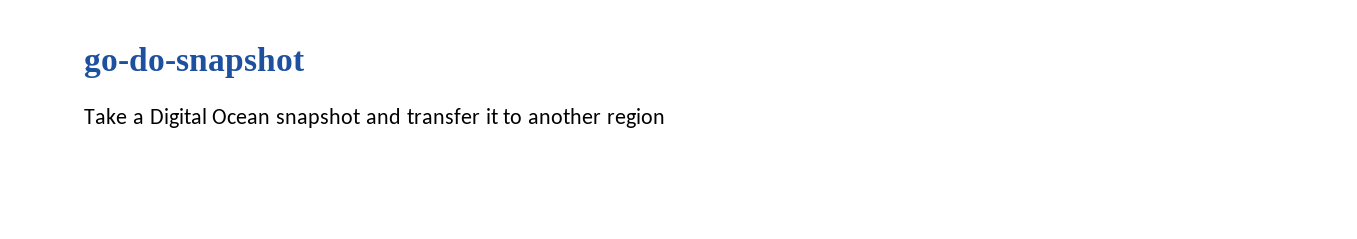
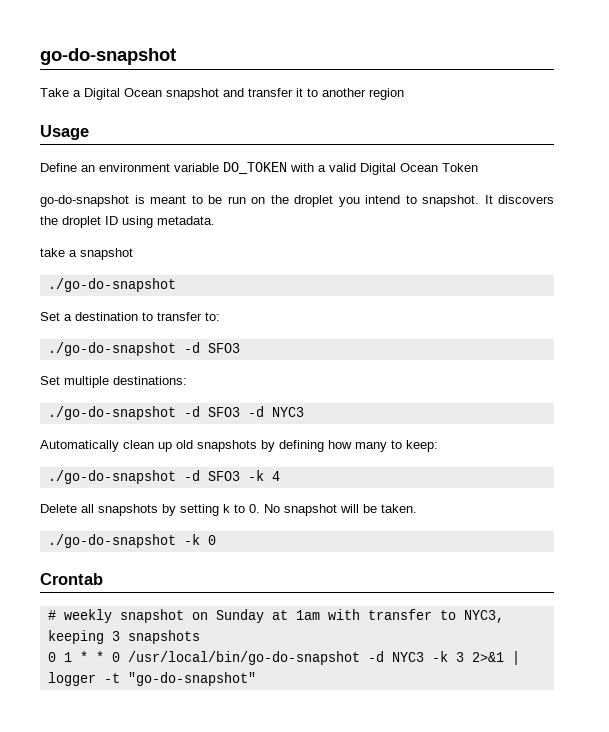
(666, 118) none -> [40,125,89,140] [40,162,478,175] [40,195,554,207] [40,216,215,228] [40,248,133,260] [47,278,176,292] [40,312,220,321] [47,342,240,356] [40,376,187,388] [47,406,304,420] [40,440,438,452] [47,470,280,484] [40,504,417,516] [47,534,216,548] [40,573,103,585] [47,609,504,623] [47,630,200,644] [47,651,520,665] [47,672,256,686] // Usage // Define an environment variable DO_TOKEN with a valid Digital Ocean Token // go-do-snapshot is meant to be run on the droplet you intend to snapshot. It discovers the droplet ID using metadata. // take a snapshot // ./go-do-snapshot // Set a destination to transfer to: // ./go-do-snapshot -d SFO3 // Set multiple destinations: // ./go-do-snapshot -d SFO3 -d NYC3 // Automatically clean up old snapshots by defining how many to keep: // ./go-do-snapshot -d SFO3 -k 4 // Delete all snapshots by setting k to 0. No snapshot will be taken. // ./go-do-snapshot -k 0 // Crontab // # weekly snapshot on Sunday at 1am with transfer to NYC3, keeping 3 snapshots // 0 1 * * 0 /usr/local/bin/go-do-snapshot -d NYC3 -k 3 2>&1 | logger -t "go-do-snapshot"

